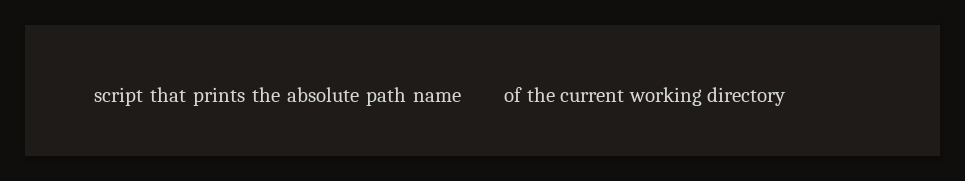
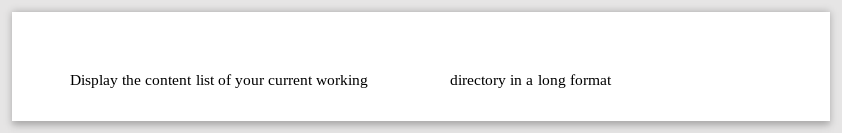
[94,87,787,106] script that prints the absolute path name of the current working directory -> [70,74,612,88] Display the content list of your current working directory in a long format

